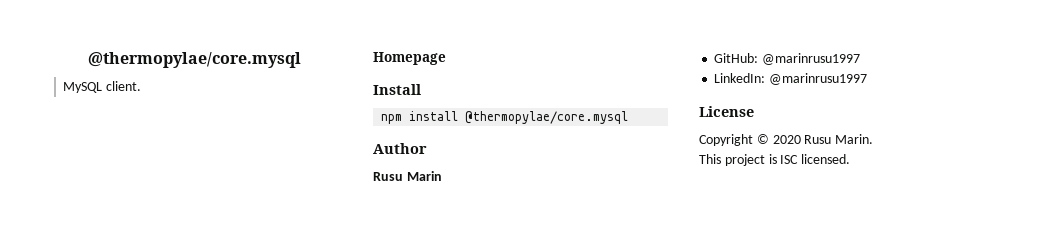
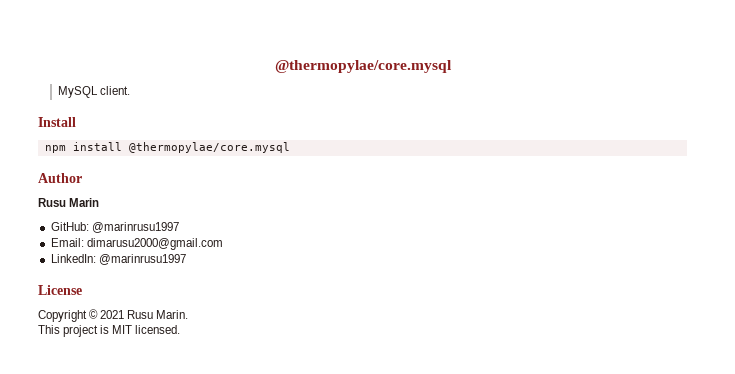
[373,52,446,65] // Homepage -> (130, 90) none
(861, 59) none -> [50,238,223,250] // Email: dimarusu2000@gmail.com
[772,135,801,144] 2020 -> [100,310,125,319] 2021
[780,155,799,164] ISC -> [112,325,133,334] MIT

